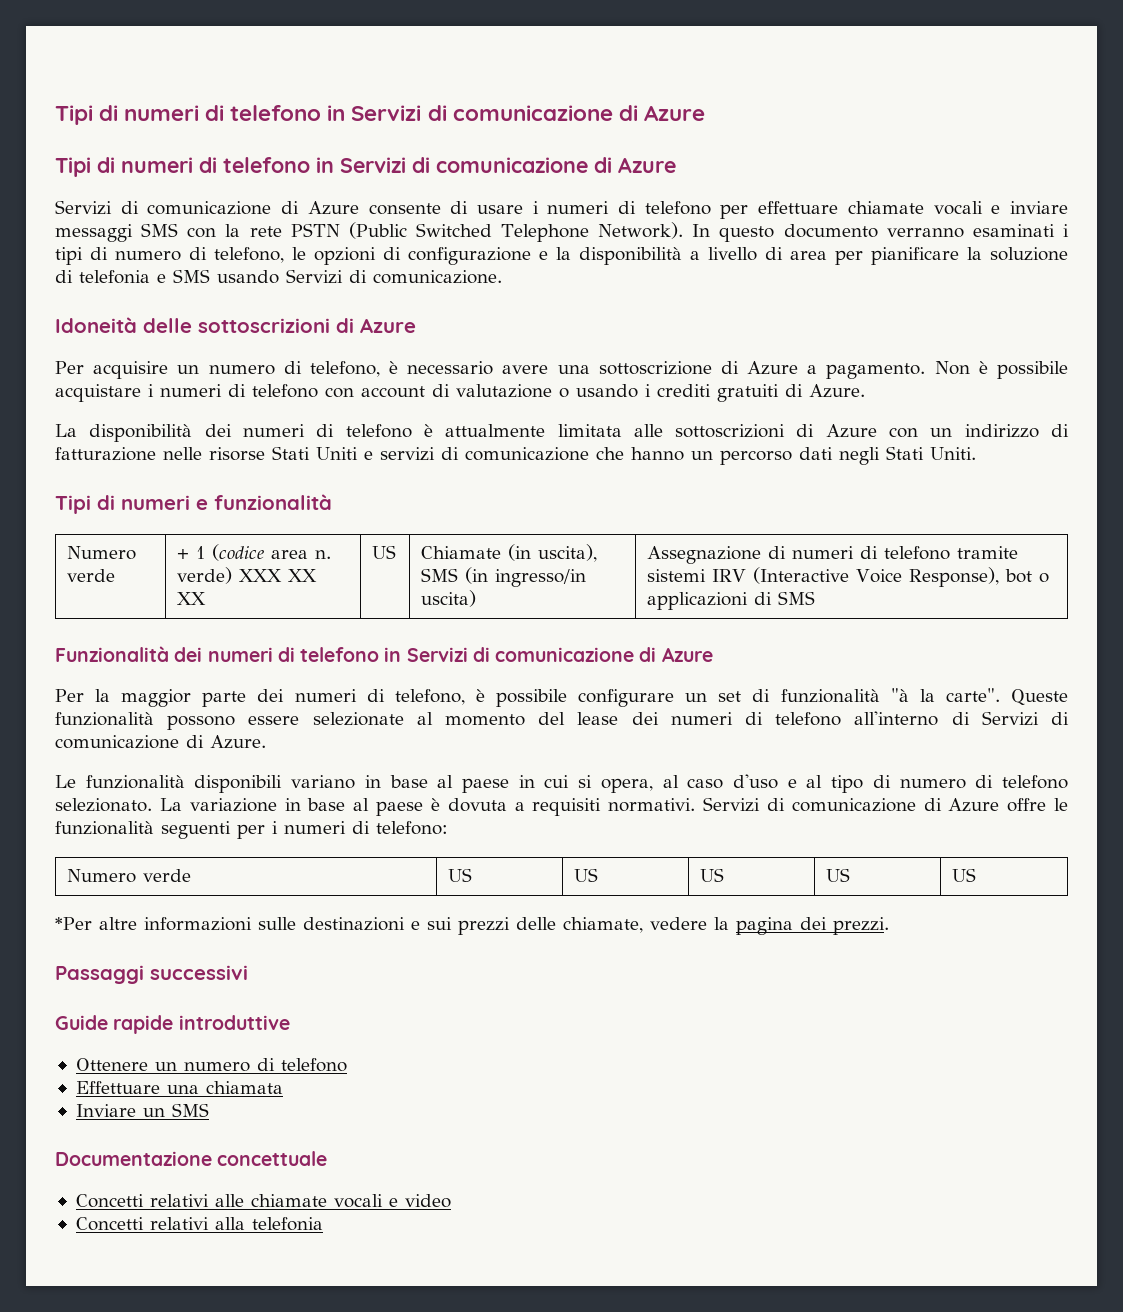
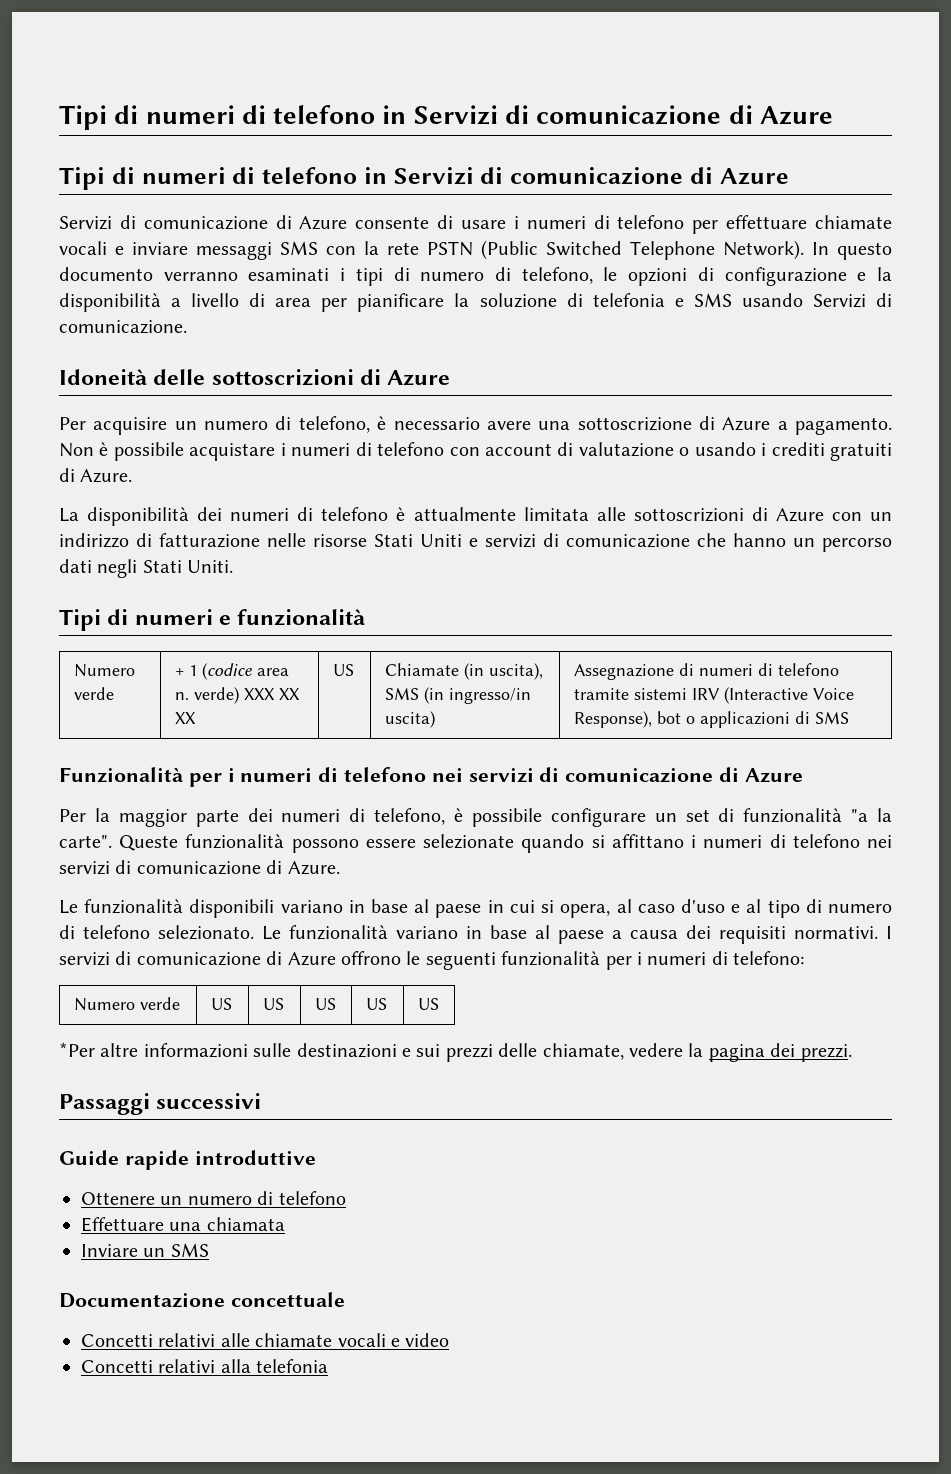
[174,647,468,662] dei numeri di telefono in Servizi -> [188,767,534,787] per i numeri di telefono nei servizi
[890,688,909,702] "à -> [851,809,869,822] "a
[416,711,1039,726] al momento del lease dei numeri di telefono all'interno di Servizi -> [521,834,893,853] [59,861,110,875] quando si affittano i numeri di telefono nei servizi
[159,797,1069,816] [55,821,231,839] La variazione in base al paese è dovuta a requisiti normativi. Servizi di comunicazione di Azure offre le funzionalità seguenti -> [262,925,892,944] [59,951,601,970] Le funzionalità variano in base al paese a causa dei requisiti normativi. I servizi di comunicazione di Azure offrono le seguenti funzionalità

